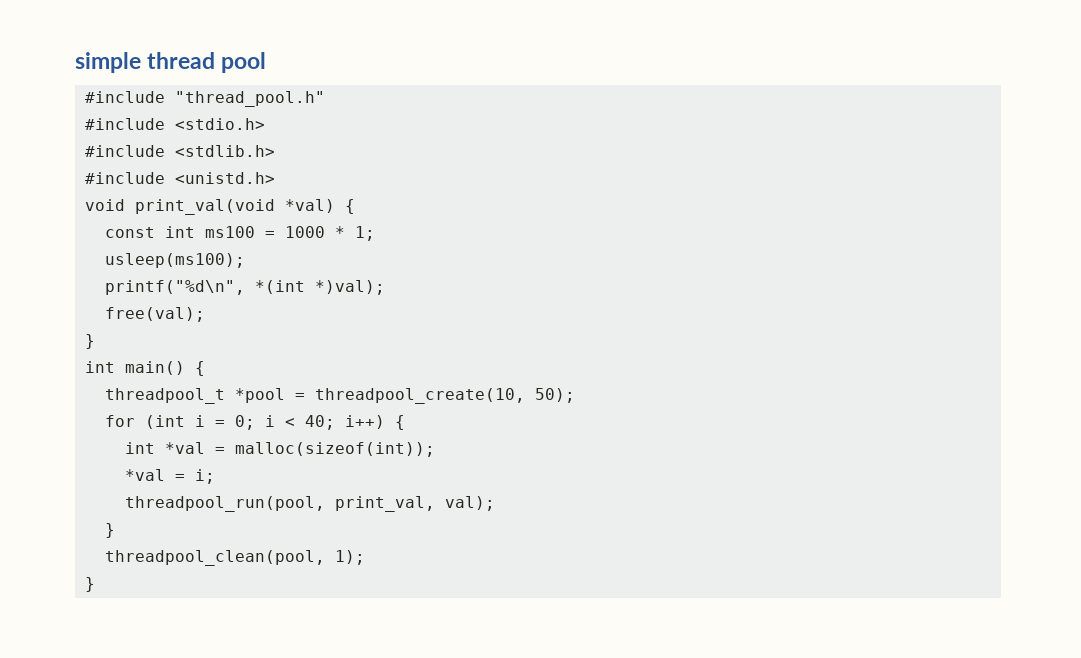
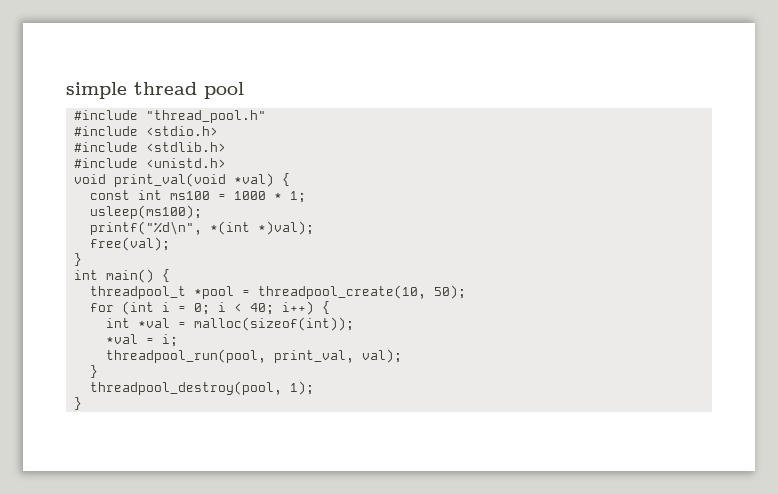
[104,550,325,566] threadpool_clean(pool, -> [89,381,282,395] threadpool_destroy(pool,

